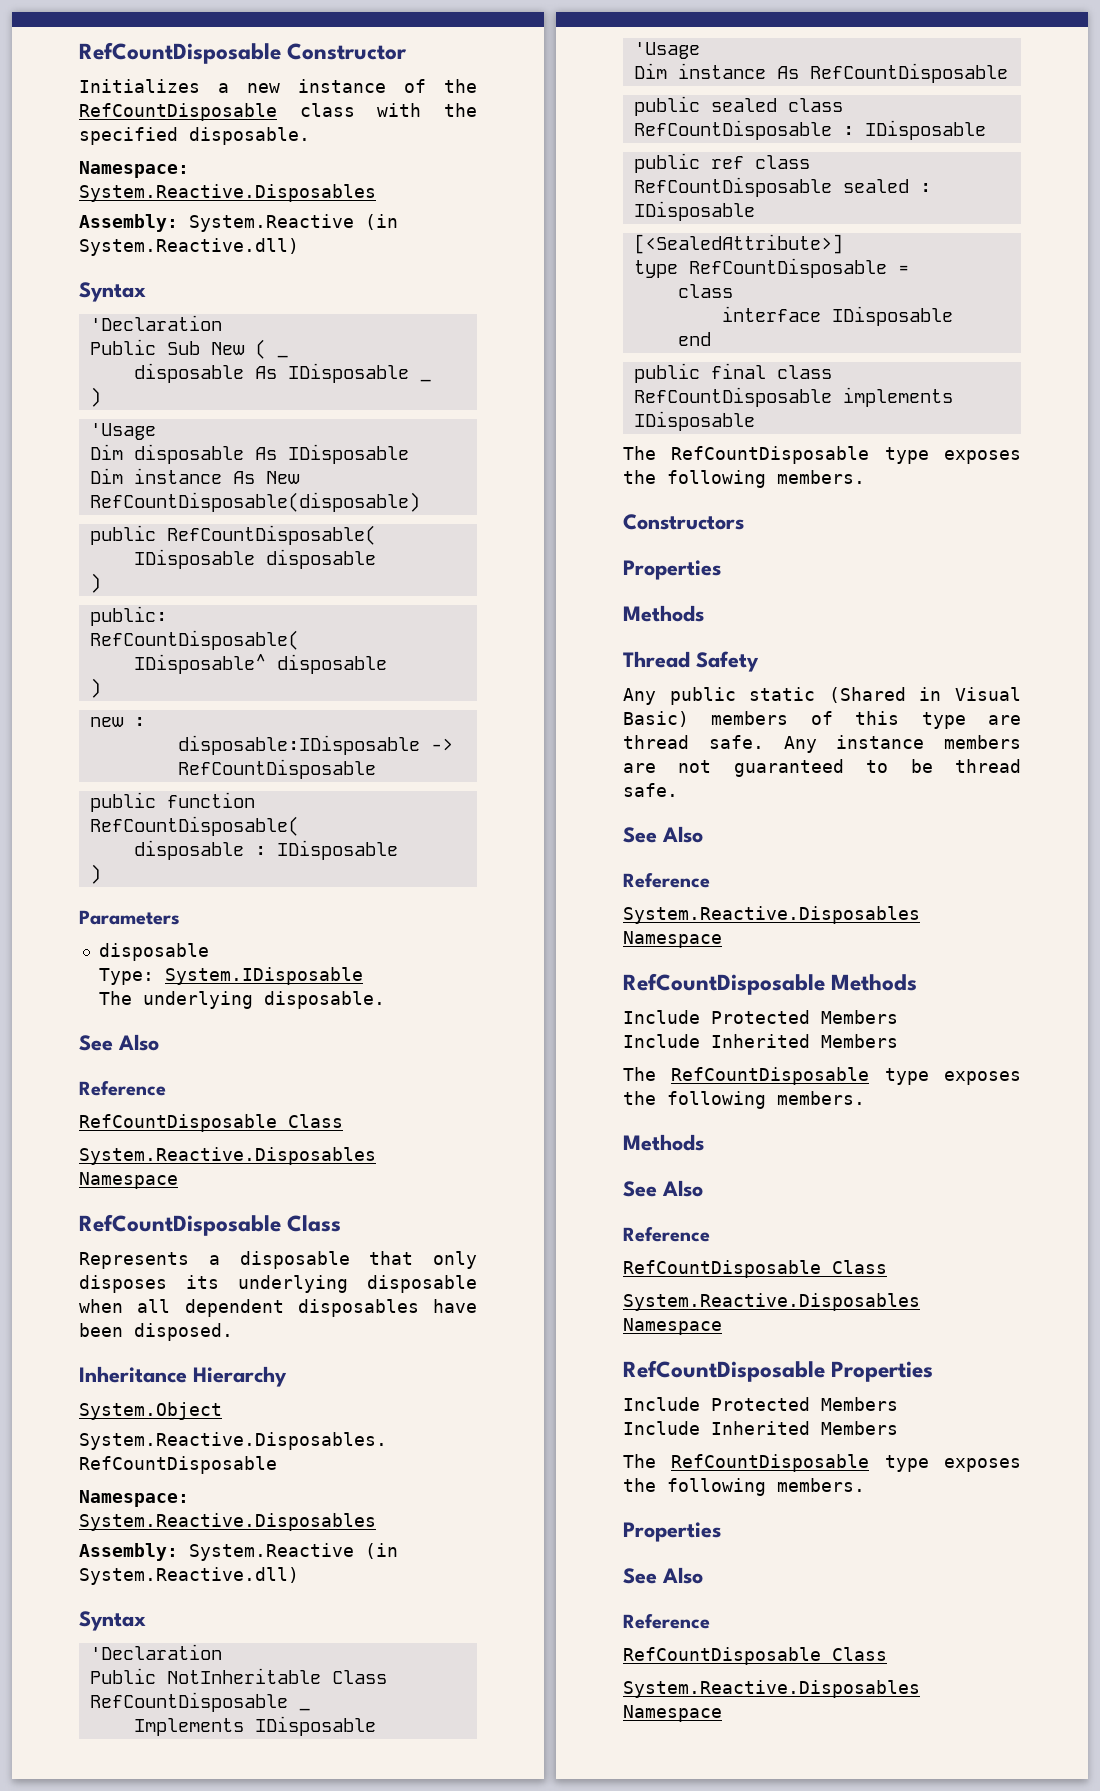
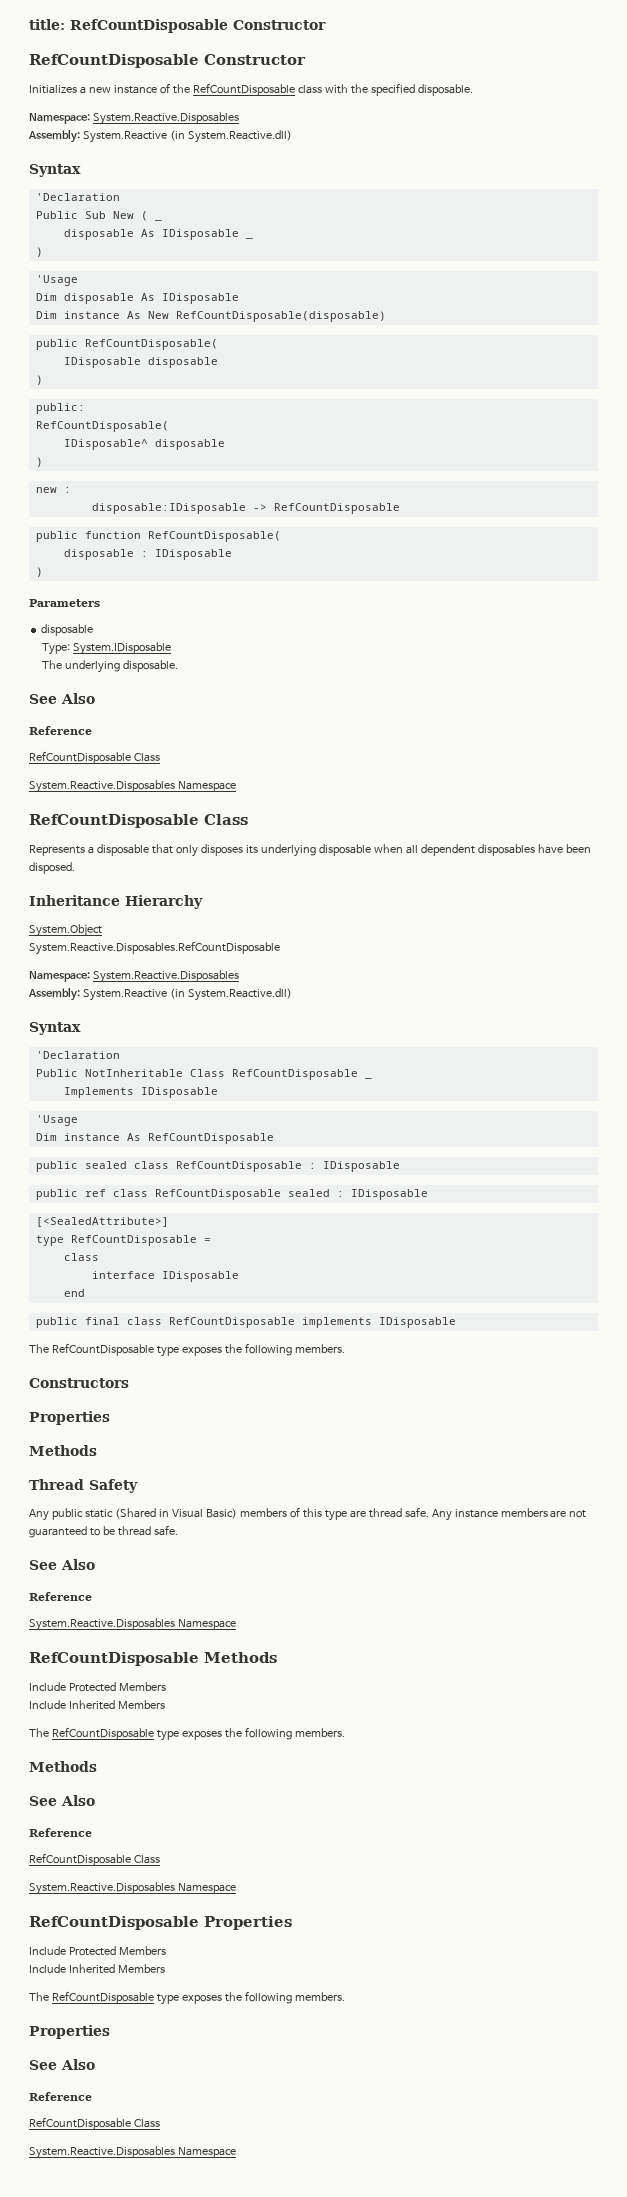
(79, 53) none -> [29,19,326,33] title: RefCountDisposable Constructor //

